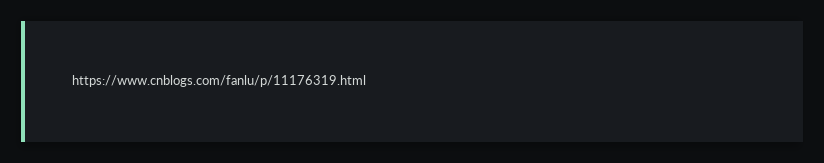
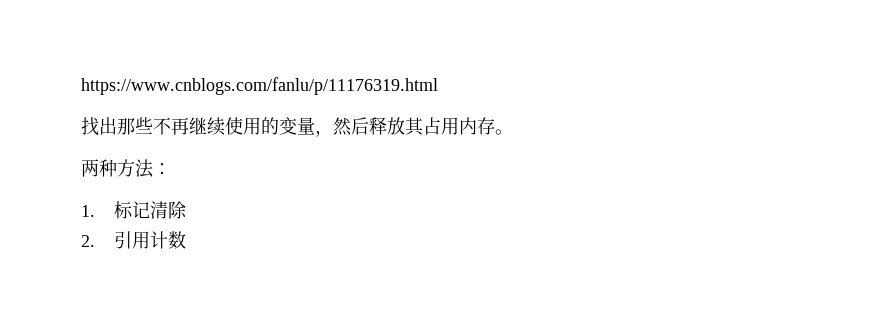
(366, 81) none -> [81,117,513,137] [81,159,171,178] [81,201,188,219] [81,231,187,249] // 找出那些不再继续使用的变量，然后释放其占用内存。 // 两种方法： // 1.标记清除 // 2.引用计数

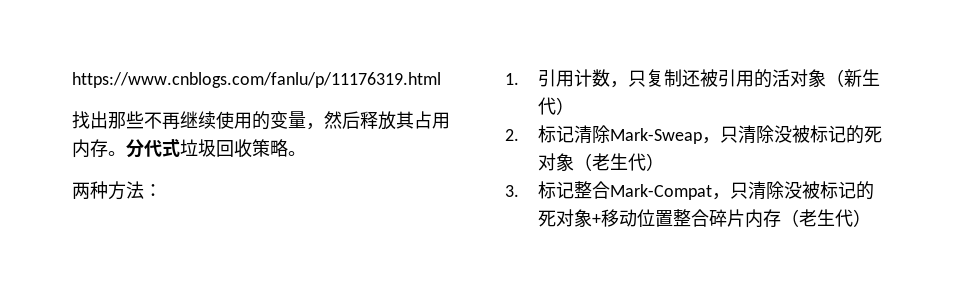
(513, 132) none -> [126,139,306,158] 分代式垃圾回收策略。
[114,201,188,219] [81,231,187,249] 标记清除 // 2.引用计数 -> [537,69,880,88] [537,97,574,115] [505,125,882,144] [537,153,664,171] [505,181,874,200] [537,209,871,228] 引用计数，只复制还被引用的活对象（新生代） // 2.标记清除Mark-Sweap，只清除没被标记的死对象（老生代） // 3.标记整合Mark-Compat，只清除没被标记的死对象+移动位置整合碎片内存（老生代）

